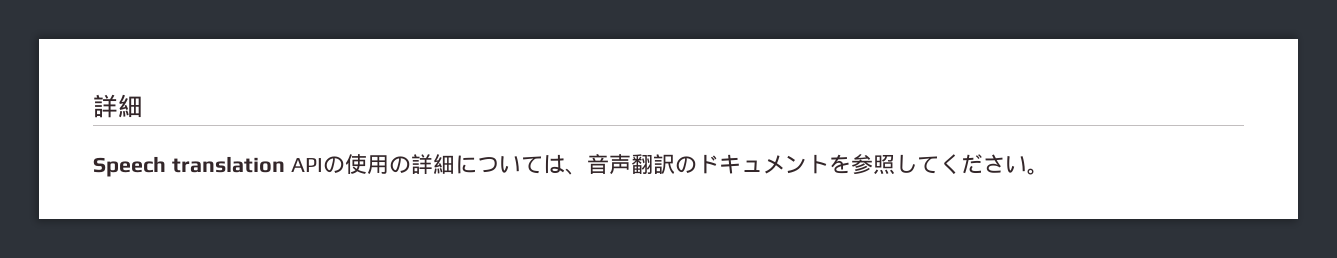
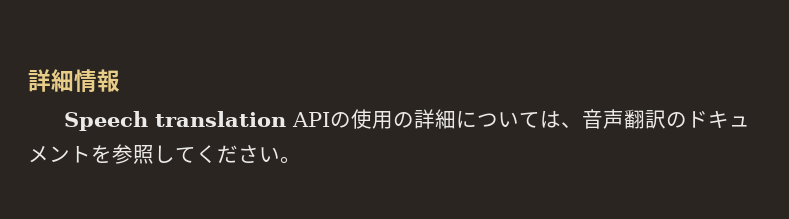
[93,94,143,118] 詳細 -> [28,69,120,93] 詳細情報

